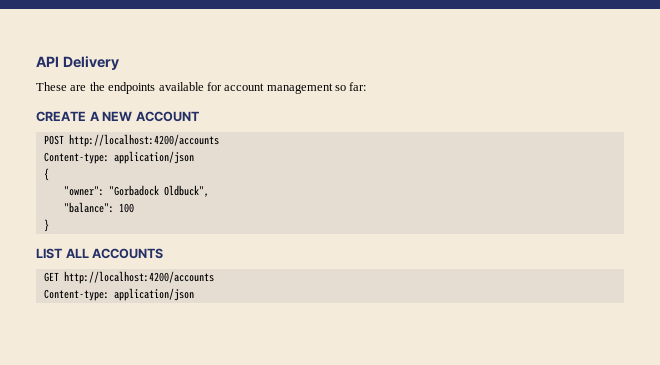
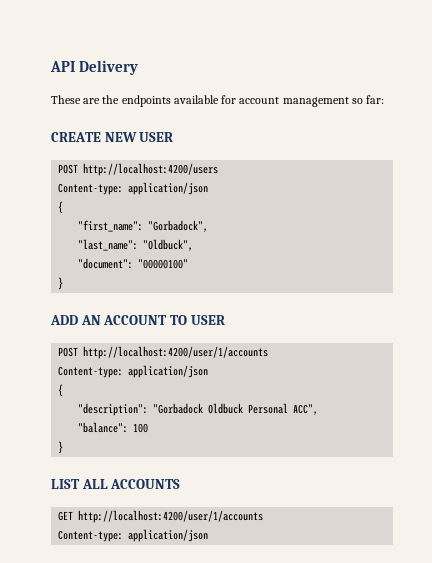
[89,111,199,122] [43,134,219,147] [43,151,194,164] [43,168,49,181] [63,185,209,197] A NEW ACCOUNT // POST http://localhost:4200/accounts // Content-type: application/json // { // "owner": "Gorbadock Oldbuck", -> [104,132,174,142] [58,163,219,176] [58,182,209,195] [58,201,64,214] [78,220,209,232] [78,239,194,251] [78,258,189,269] [58,277,64,290] [50,315,225,325] [58,346,269,359] [58,365,209,378] [58,384,64,397] [78,403,319,416] NEW USER // POST http://localhost:4200/users // Content-type: application/json // { // "first_name": "Gorbadock", // "last_name": "Oldbuck", // "document": "00000100" // } // ADD AN ACCOUNT TO USER // POST http://localhost:4200/user/1/accounts // Content-type: application/json // { // "description": "Gorbadock Oldbuck Personal ACC",
[63,271,214,284] http://localhost:4200/accounts -> [78,510,264,523] http://localhost:4200/user/1/accounts

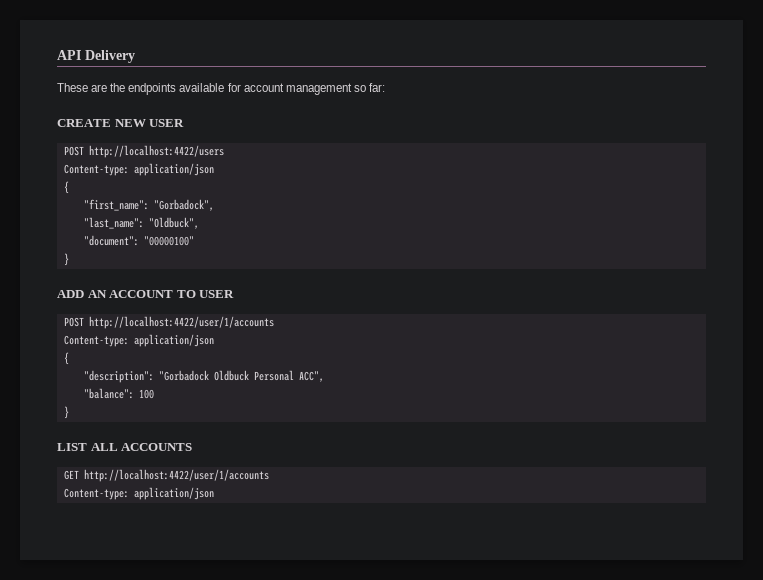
[83,163,219,176] http://localhost:4200/users -> [88,145,224,158] http://localhost:4422/users
[83,346,269,359] http://localhost:4200/user/1/accounts -> [88,316,274,329] http://localhost:4422/user/1/accounts
[78,510,264,523] http://localhost:4200/user/1/accounts -> [83,469,269,482] http://localhost:4422/user/1/accounts

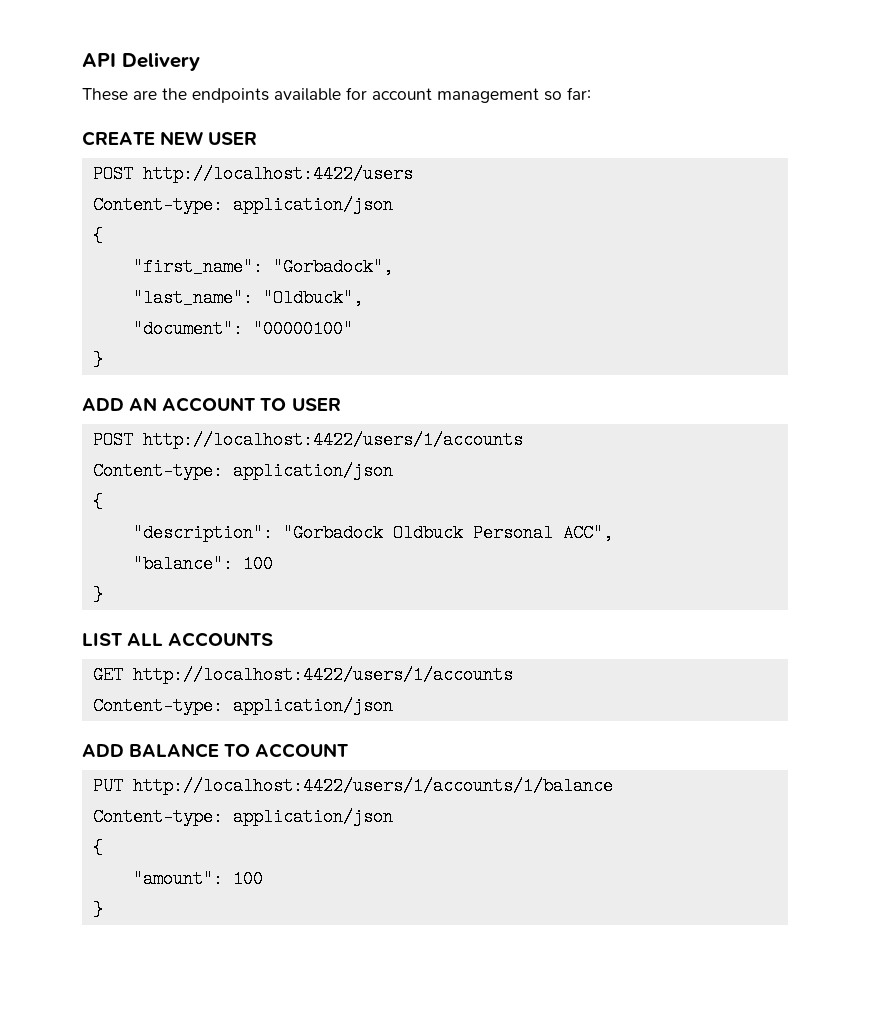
[88,316,274,329] http://localhost:4422/user/1/accounts -> [142,431,523,449] http://localhost:4422/users/1/accounts
[83,469,269,482] [63,487,214,500] http://localhost:4422/user/1/accounts // Content-type: application/json -> [132,666,513,684] [92,697,393,715] [82,743,349,758] [92,777,613,795] [92,808,393,826] [92,839,103,857] [132,870,263,888] [92,901,103,919] http://localhost:4422/users/1/accounts // Content-type: application/json // ADD BALANCE TO ACCOUNT // PUT http://localhost:4422/users/1/accounts/1/balance // Content-type: application/json // { // "amount": 100 // }

